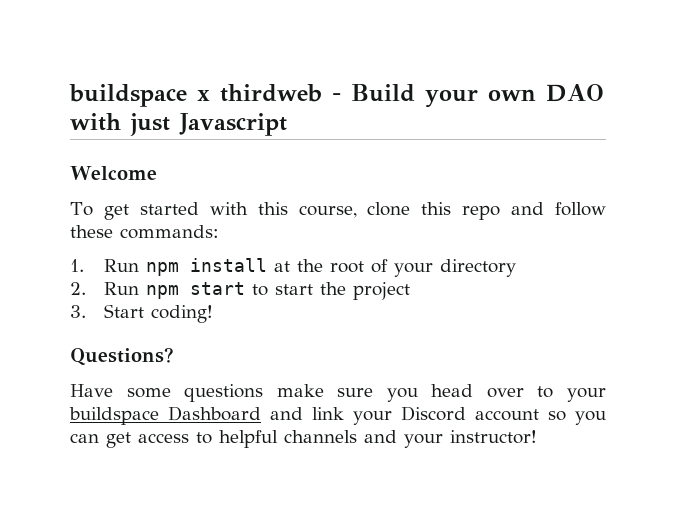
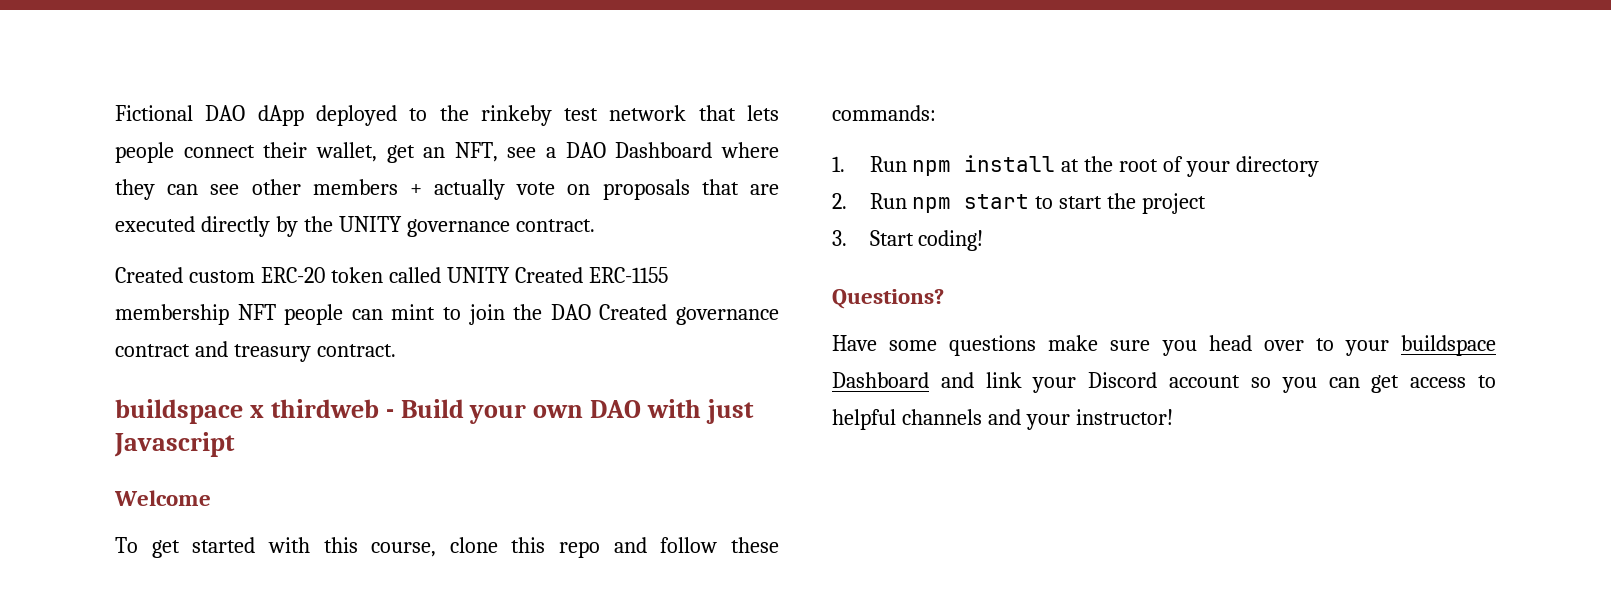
(69, 95) none -> [115,105,779,126] [115,142,779,163] [115,179,779,200] [115,216,595,237] [115,267,668,283] [115,304,780,325] [115,341,396,362] Fictional DAO dApp deployed to the rinkeby test network that lets people connect their wallet, get an NFT, see a DAO Dashboard where they can see other members + actually vote on proposals that are executed directly by the UNITY governance contract. // Created custom ERC-20 token called UNITY Created ERC-1155 membership NFT people can mint to join the DAO Created governance contract and treasury contract. //

